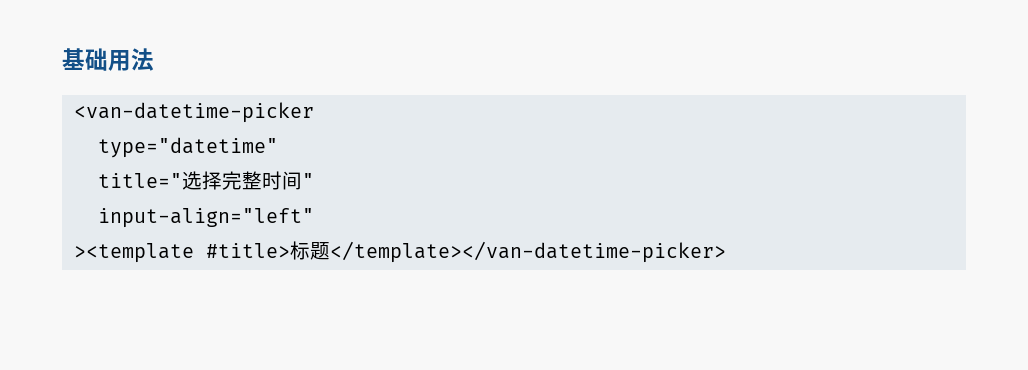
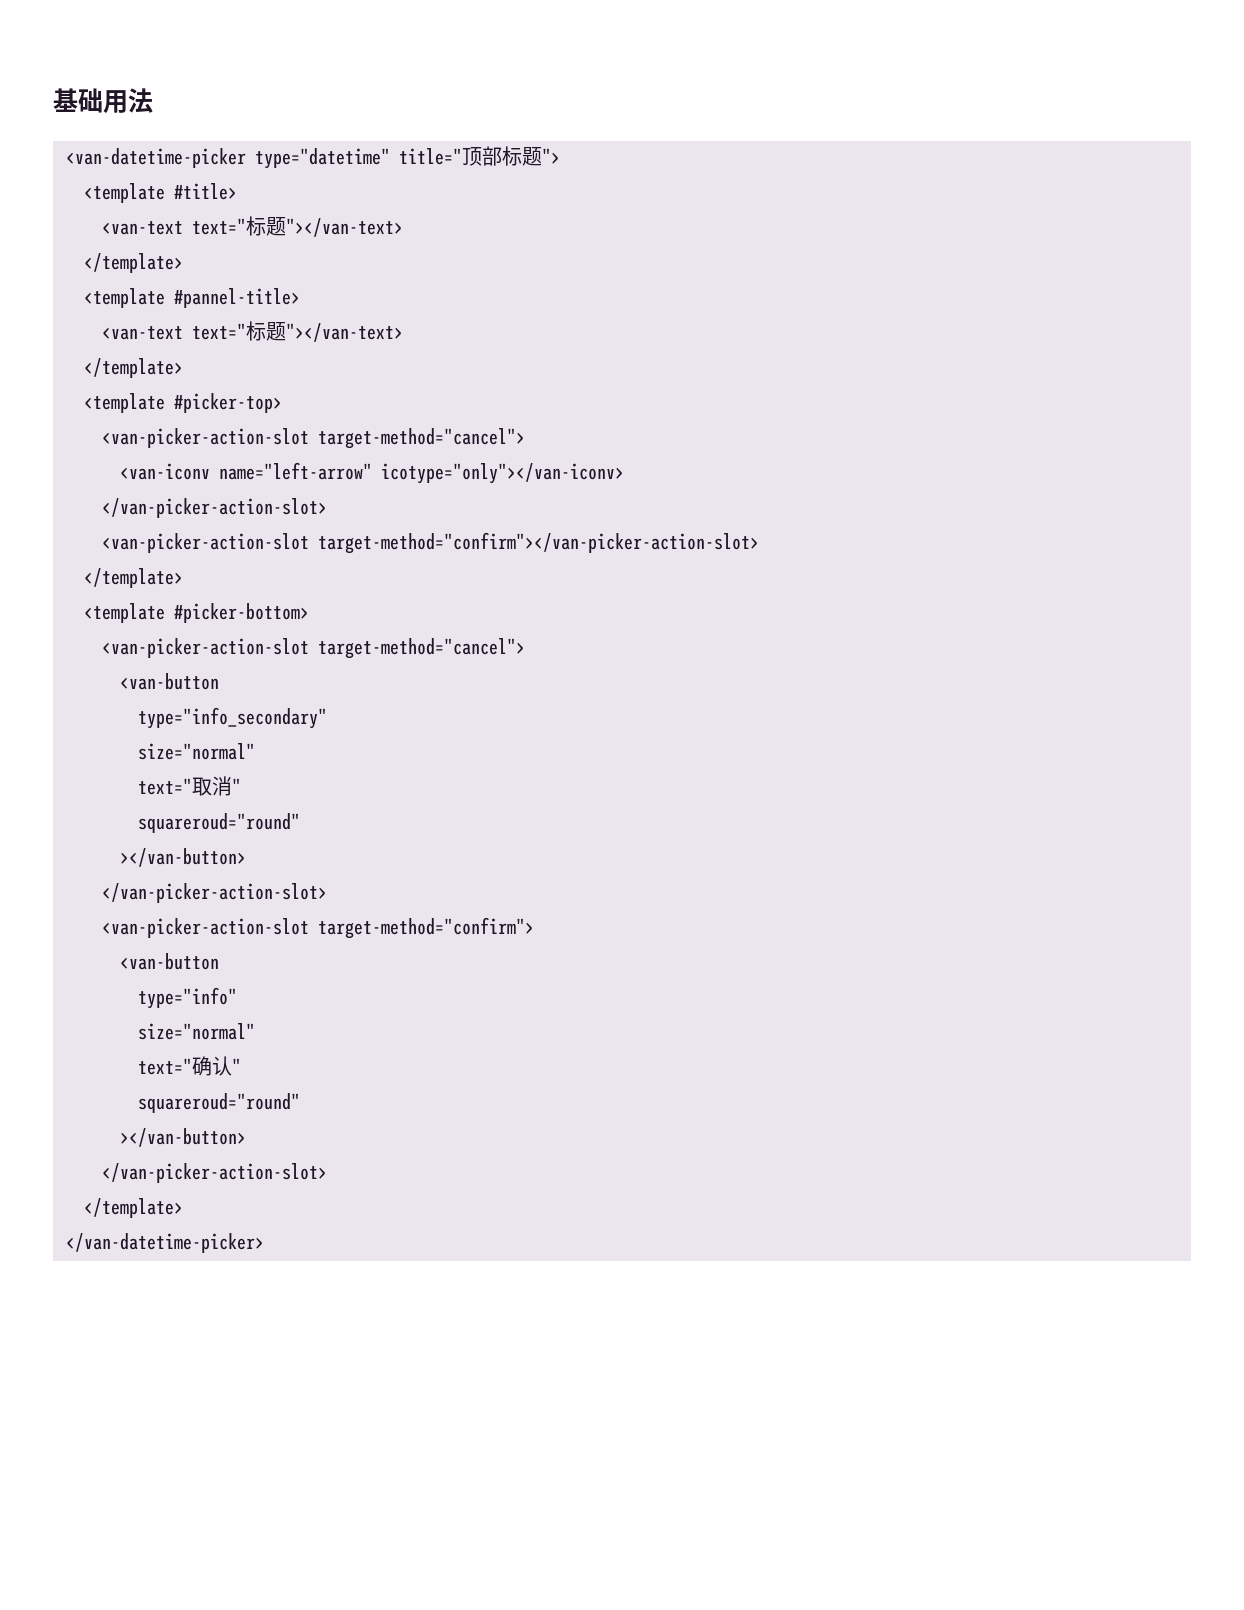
[98,137,278,158] [98,171,314,190] [98,208,314,228] [74,241,726,263] // type="datetime" // title="选择完整时间" // input-align="left" // ><template #title>标题</template></van-datetime-picker> -> [254,146,560,169] [83,183,237,203] [101,216,403,237] [83,253,183,273] [83,288,300,308] [101,321,403,342] [83,358,183,378] [83,393,282,413] [101,428,525,449] [119,462,624,484] [101,498,327,518] [101,532,759,554] [83,568,183,588] [83,603,309,623] [101,638,525,659] [119,673,219,690] [137,707,327,729] [137,743,255,760] [137,776,241,796] [137,813,300,833] [119,848,246,867] [101,883,327,903] [101,917,534,939] [119,953,219,970] [137,987,237,1009] [137,1023,255,1040] [137,1056,241,1076] [137,1093,300,1113] [119,1128,246,1147] [101,1163,327,1183] [83,1198,183,1218] [65,1233,264,1253] type="datetime" title="顶部标题"> // <template #title> // <van-text text="标题"></van-text> // </template> // <template #pannel-title> // <van-text text="标题"></van-text> // </template> // <template #picker-top> // <van-picker-action-slot target-method="cancel"> // <van-iconv name="left-arrow" icotype="only"></van-iconv> // </van-picker-action-slot> // <van-picker-action-slot target-method="confirm"></van-picker-action-slot> // </template> // <template #picker-bottom> // <van-picker-action-slot target-method="cancel"> // <van-button // type="info_secondary" // size="normal" // text="取消" // squareroud="round" // ></van-button> // </van-picker-action-slot> // <van-picker-action-slot target-method="confirm"> // <van-button // type="info" // size="normal" // text="确认" // squareroud="round" // ></van-button> // </van-picker-action-slot> // </template> // </van-datetime-picker>

